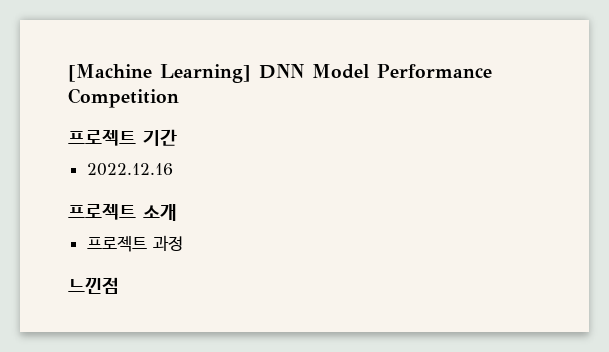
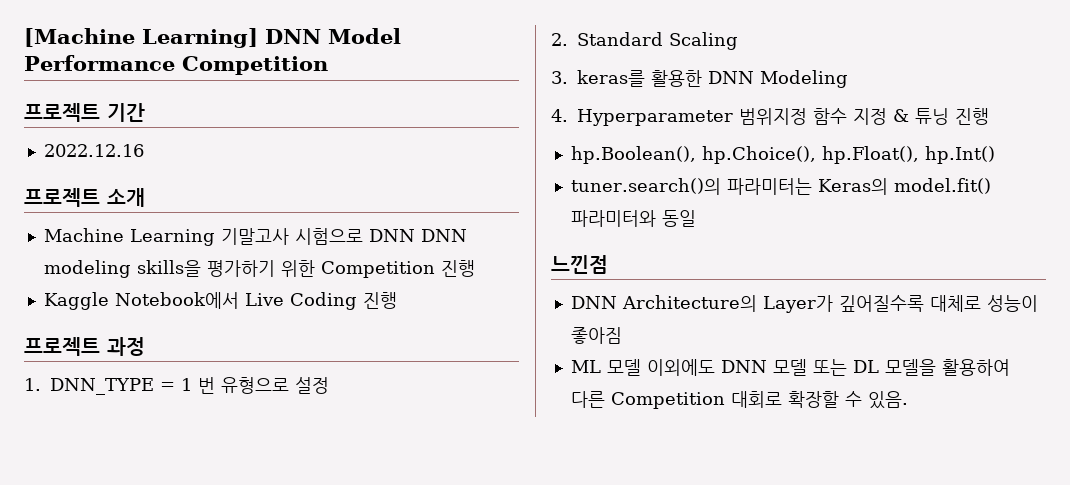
[86,235,183,252] [68,277,119,294] 프로젝트 과정 // 느낀점 -> [43,228,467,246] [43,260,475,278] [43,292,397,310] [24,337,145,356] [24,377,329,395] [551,32,738,50] [551,70,848,88] [551,108,989,126] [570,146,995,164] [570,178,991,195] [570,210,696,227] [551,255,608,274] [570,295,1038,313] [570,327,622,344] [570,359,1010,376] [570,391,908,409] Machine Learning 기말고사 시험으로 DNN DNN modeling skills을 평가하기 위한 Competition 진행 // Kaggle Notebook에서 Live Coding 진행 // 프로젝트 과정 // 1. DNN_TYPE = 1 번 유형으로 설정 // 2. Standard Scaling // 3. keras를 활용한 DNN Modeling // 4. Hyperparameter 범위지정 함수 지정 & 튜닝 진행 // hp.Boolean(), hp.Choice(), hp.Float(), hp.Int() // tuner.search()의 파라미터는 Keras의 model.fit() 파라미터와 동일 // 느낀점 // DNN Architecture의 Layer가 깊어질수록 대체로 성능이 좋아짐 // ML 모델 이외에도 DNN 모델 또는 DL 모델을 활용하여 다른 Competition 대회로 확장할 수 있음.

